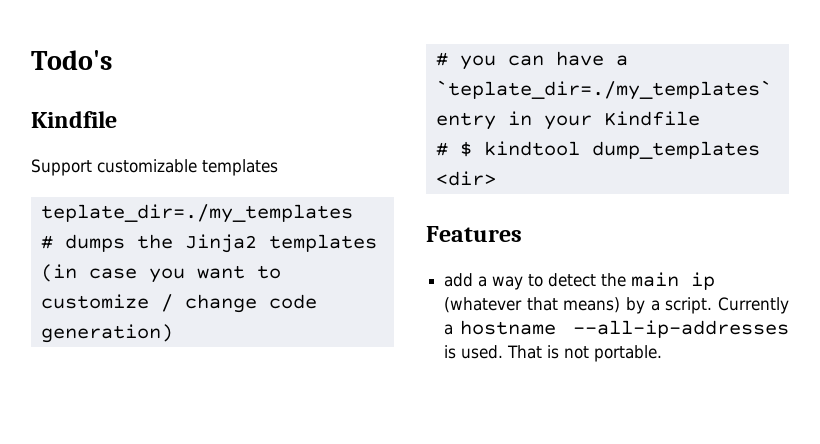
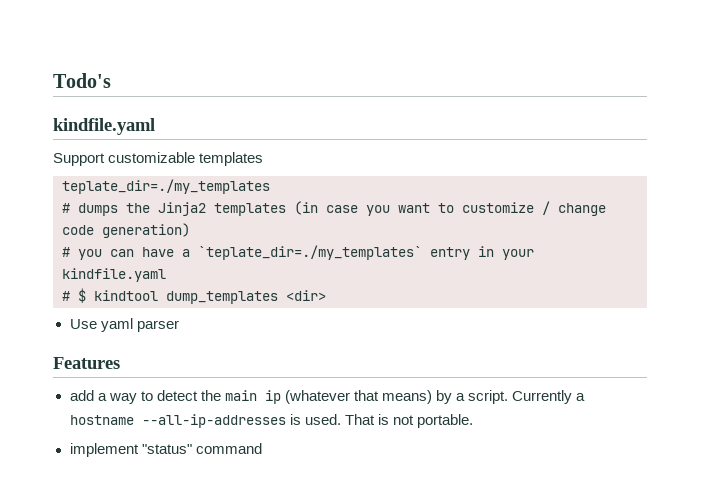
[31,111,117,128] Kindfile -> [53,118,155,135] kindfile.yaml
[603,111,700,126] Kindfile -> [62,268,166,282] kindfile.yaml
(496, 178) none -> [69,318,179,332] // Use yaml parser
(663, 353) none -> [69,443,262,457] // implement "status" command

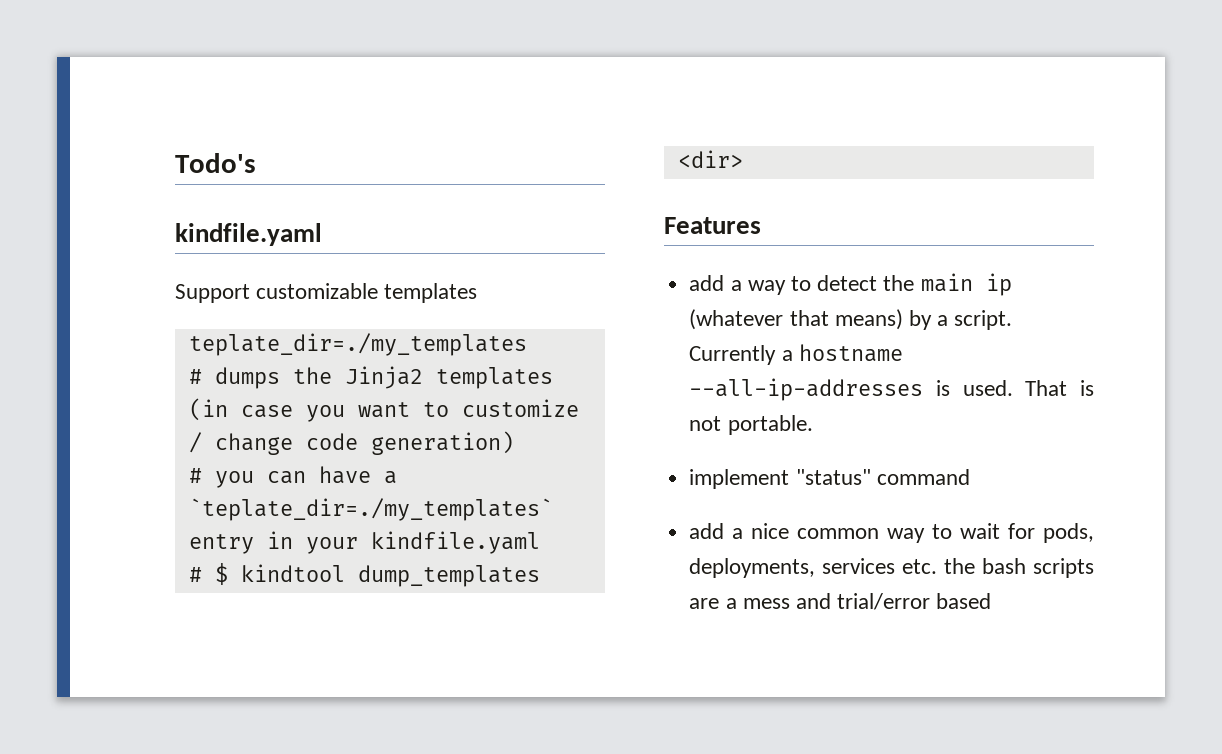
[69,318,179,332] // Use yaml parser -> (743, 159) none
(262, 448) none -> [689,523,1094,543] [689,558,1094,578] [689,593,992,610] // add a nice common way to wait for pods, deployments, services etc. the bash scripts are a mess and trial/error based

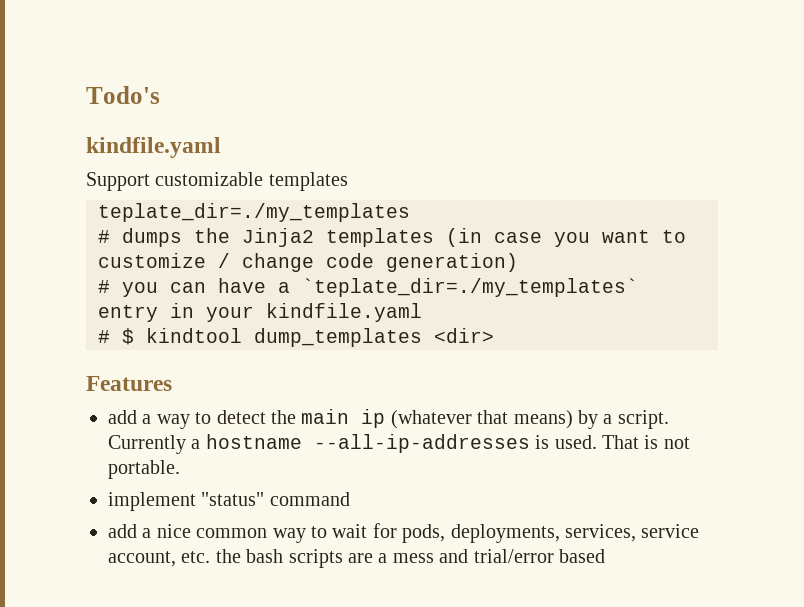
[822,558,896,574] services -> [565,524,700,542] [108,551,176,567] services, service account,

